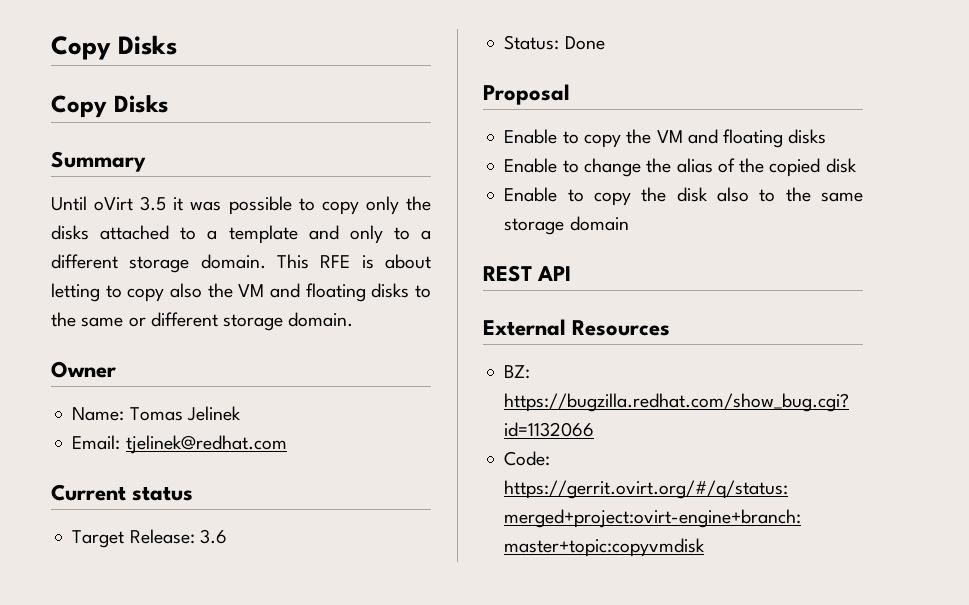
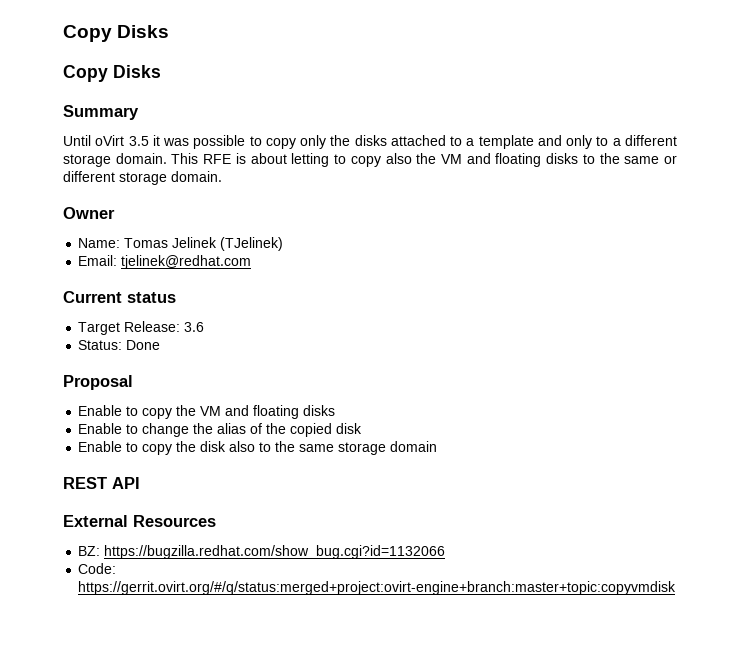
(241, 413) none -> [220,237,284,251] (TJelinek)

